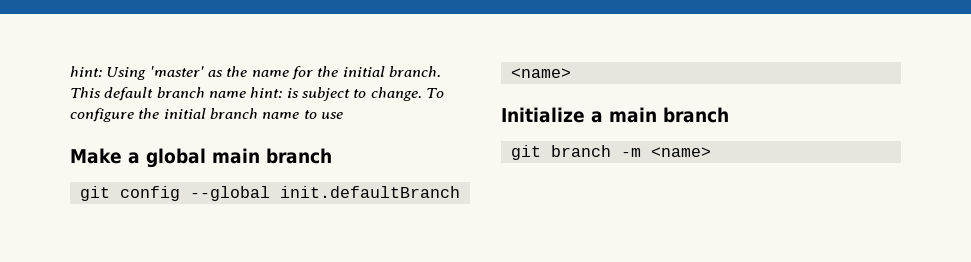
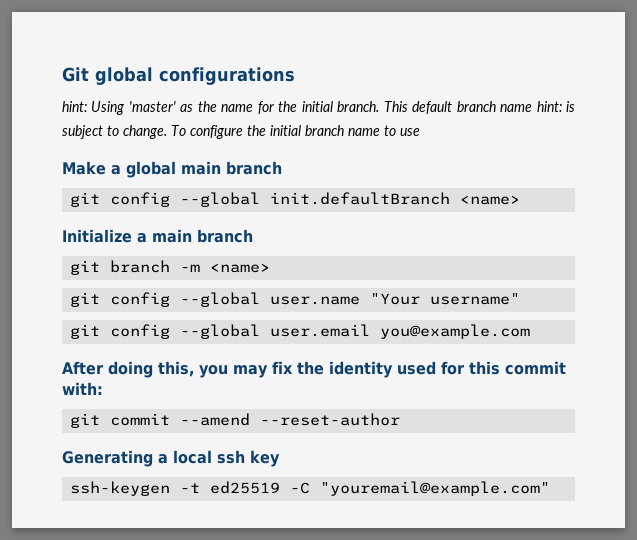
(70, 71) none -> [62,67,295,85] Git global configurations //
(711, 152) none -> [70,292,521,307] [70,324,531,339] [62,361,566,378] [62,382,103,395] [70,413,401,428] [62,450,280,467] [70,481,551,496] // git config --global user.name "Your username" // git config --global user.email you@example.com // After doing this, you may fix the identity used for this commit with: // git commit --amend --reset-author // Generating a local ssh key // ssh-keygen -t ed25519 -C "youremail@example.com"

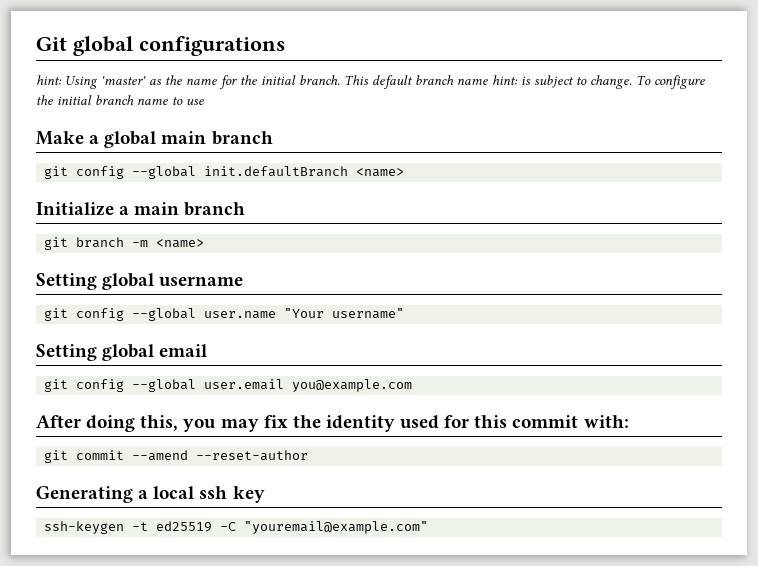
(271, 268) none -> [36,273,244,290] // Setting global username
(521, 299) none -> [36,344,208,361] // Setting global email

